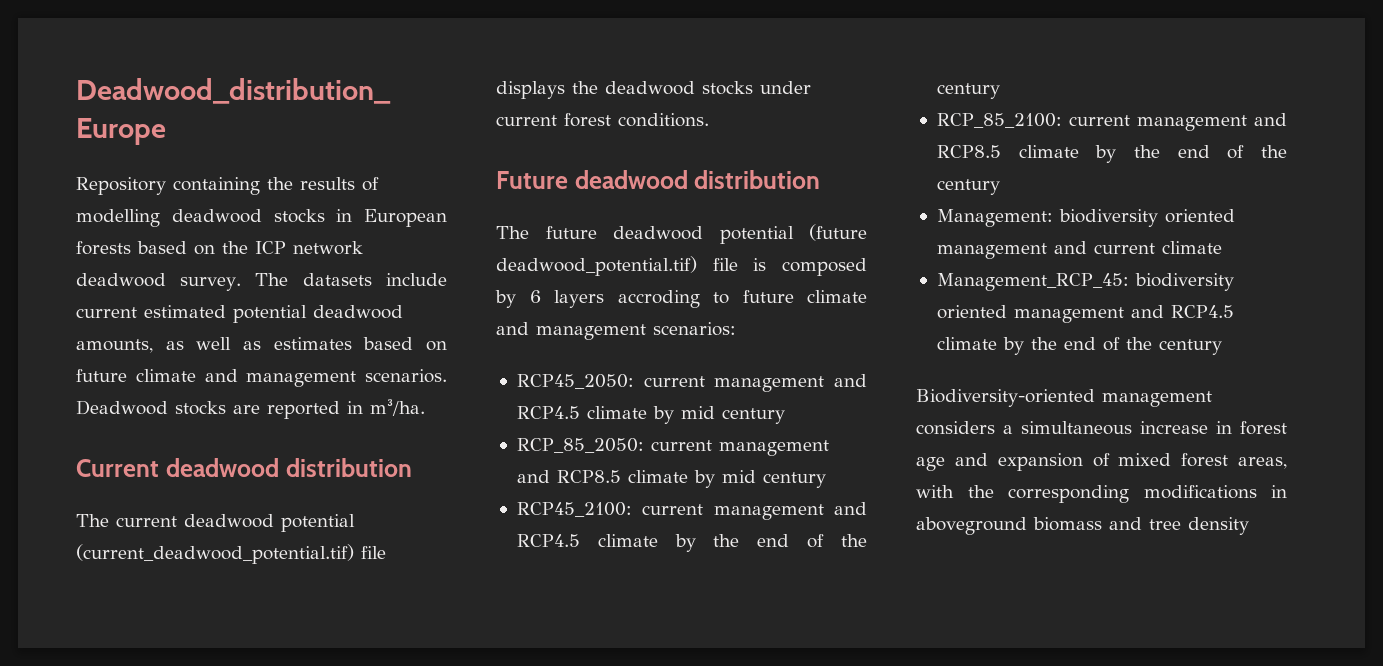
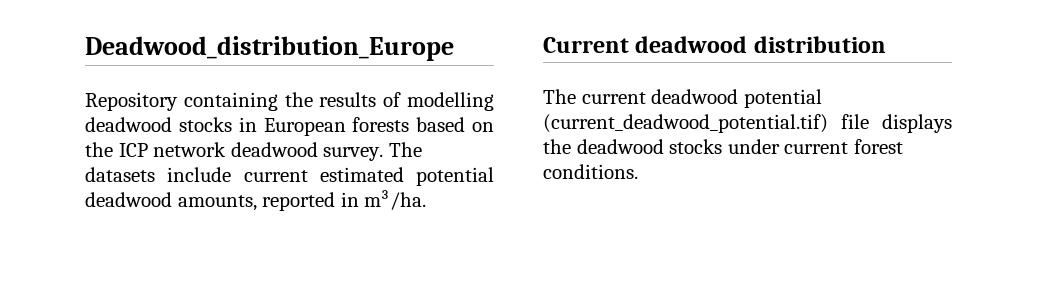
[165,337,447,351] [76,369,447,387] [76,400,260,415] as well as estimates based on future climate and management scenarios. Deadwood stocks are -> (257, 203) none
[496,170,821,189] [496,224,867,244] [496,256,867,276] [495,290,867,308] [496,322,736,340] [516,374,867,392] [516,406,785,424] [516,438,829,456] [516,470,826,488] [516,502,867,520] [516,534,867,552] [936,83,1000,99] [936,113,1287,131] [936,145,1287,163] [936,179,1000,195] [936,209,1235,227] [936,241,1222,259] [936,273,1234,291] [936,305,1234,323] [936,337,1222,355] [916,389,1212,407] [916,421,1287,435] [916,453,1287,471] [916,485,1287,503] [916,517,1249,535] // Future deadwood distribution // The future deadwood potential (future deadwood_potential.tif) file is composed by 6 layers accroding to future climate and management scenarios: // RCP45_2050: current management and RCP4.5 climate by mid century // RCP_85_2050: current management and RCP8.5 climate by mid century // RCP45_2100: current management and RCP4.5 climate by the end of the century // RCP_85_2100: current management and RCP8.5 climate by the end of the century // Management: biodiversity oriented management and current climate // Management_RCP_45: biodiversity oriented management and RCP4.5 climate by the end of the century // Biodiversity-oriented management considers a simultaneous increase in forest age and expansion of mixed forest areas, with the corresponding modifications in aboveground biomass and tree density -> (638, 171) none

